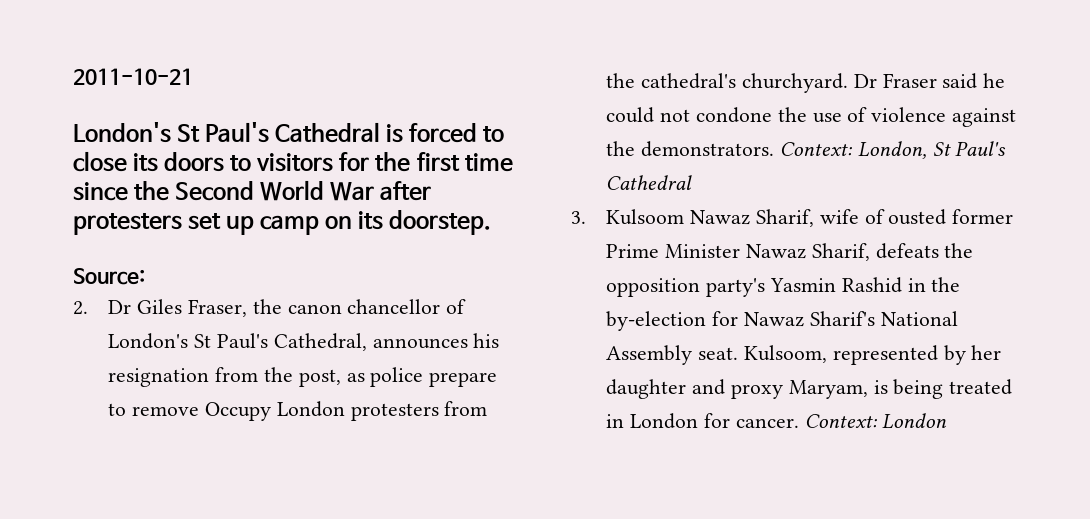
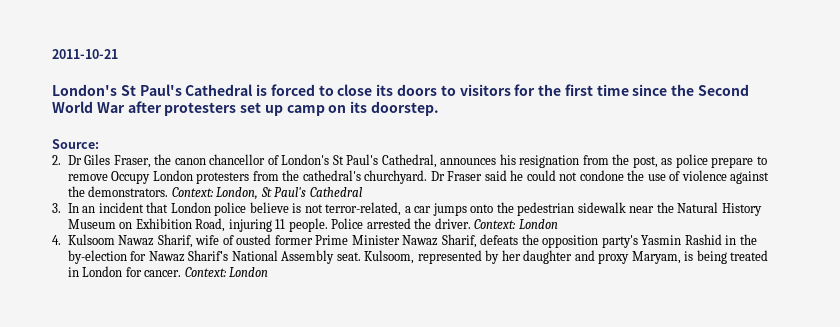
(586, 217) none -> [67,202,762,216] [67,218,558,232] [52,235,61,245] In an incident that London police believe is not terror-related, a car jumps onto the pedestrian sidewalk near the Natural History Museum on Exhibition Road, injuring 11 people. Police arrested the driver. Context: London // 4.

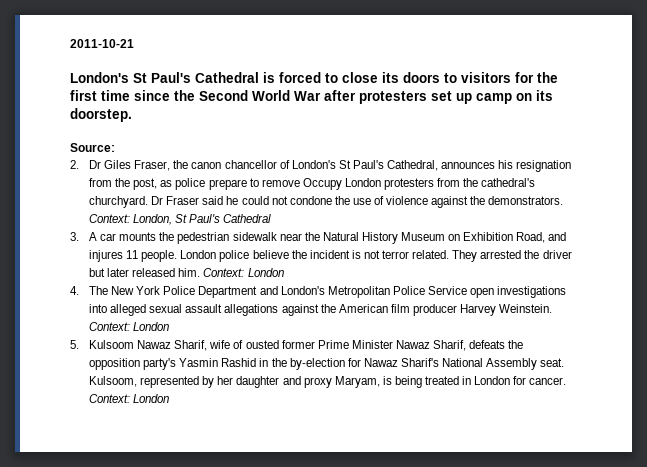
[67,202,494,216] In an incident that London police believe is not terror-related, a car jumps onto -> [88,232,157,241] A car mounts
[228,218,558,232] [52,235,61,245] injuring 11 people. Police arrested the driver. Context: London // 4. -> [548,232,567,241] [88,250,572,262] [88,268,284,277] [70,286,567,298] [88,304,553,316] [88,322,170,331] [70,340,79,349] and injures 11 people. London police believe the incident is not terror related. They arrested the driver but later released him. Context: London // 4. The New York Police Department and London's Metropolitan Police Service open investigations into alleged sexual assault allegations against the American film producer Harvey Weinstein. Context: London // 5.

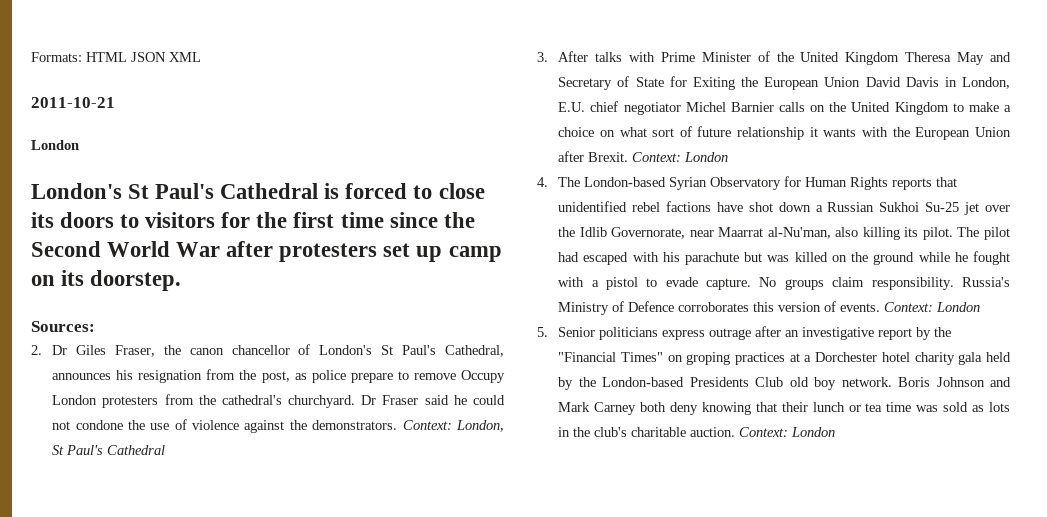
(70, 43) none -> [31,52,201,62] Formats: HTML JSON XML //
(134, 43) none -> [31,140,79,150] // London
[70,143,115,152] Source: -> [31,321,95,332] Sources:
[88,232,567,244] [88,250,572,262] [88,268,284,277] [70,286,567,298] [88,304,553,316] [88,322,170,331] [70,340,524,351] [88,358,565,370] [88,376,567,388] A car mounts the pedestrian sidewalk near the Natural History Museum on Exhibition Road, and injures 11 people. London police believe the incident is not terror related. They arrested the driver but later released him. Context: London // 4. The New York Police Department and London's Metropolitan Police Service open investigations into alleged sexual assault allegations against the American film producer Harvey Weinstein. Context: London // 5. Kulsoom Nawaz Sharif, wife of ousted former Prime Minister Nawaz Sharif, defeats the opposition party's Yasmin Rashid in the by-election for Nawaz Sharif's National Assembly seat. Kulsoom, represented by her daughter and proxy Maryam, is being treated in London for cancer. -> [558,51,1011,65] [558,76,1010,90] [558,101,1011,115] [558,126,1011,140] [558,151,729,162] [537,176,958,190] [558,201,1011,215] [558,227,1010,240] [558,251,1010,265] [558,277,1010,290] [558,301,981,315] [537,326,952,340] [558,352,1011,365] [558,377,1011,390] [558,402,1010,415] [558,427,736,437] After talks with Prime Minister of the United Kingdom Theresa May and Secretary of State for Exiting the European Union David Davis in London, E.U. chief negotiator Michel Barnier calls on the United Kingdom to make a choice on what sort of future relationship it wants with the European Union after Brexit. Context: London // 4. The London-based Syrian Observatory for Human Rights reports that unidentified rebel factions have shot down a Russian Sukhoi Su-25 jet over the Idlib Governorate, near Maarrat al-Nu'man, also killing its pilot. The pilot had escaped with his parachute but was killed on the ground while he fought with a pistol to evade capture. No groups claim responsibility. Russia's Ministry of Defence corroborates this version of events. Context: London // 5. Senior politicians express outrage after an investigative report by the "Financial Times" on groping practices at a Dorchester hotel charity gala held by the London-based Presidents Club old boy network. Boris Johnson and Mark Carney both deny knowing that their lunch or tea time was sold as lots in the club's charitable auction.

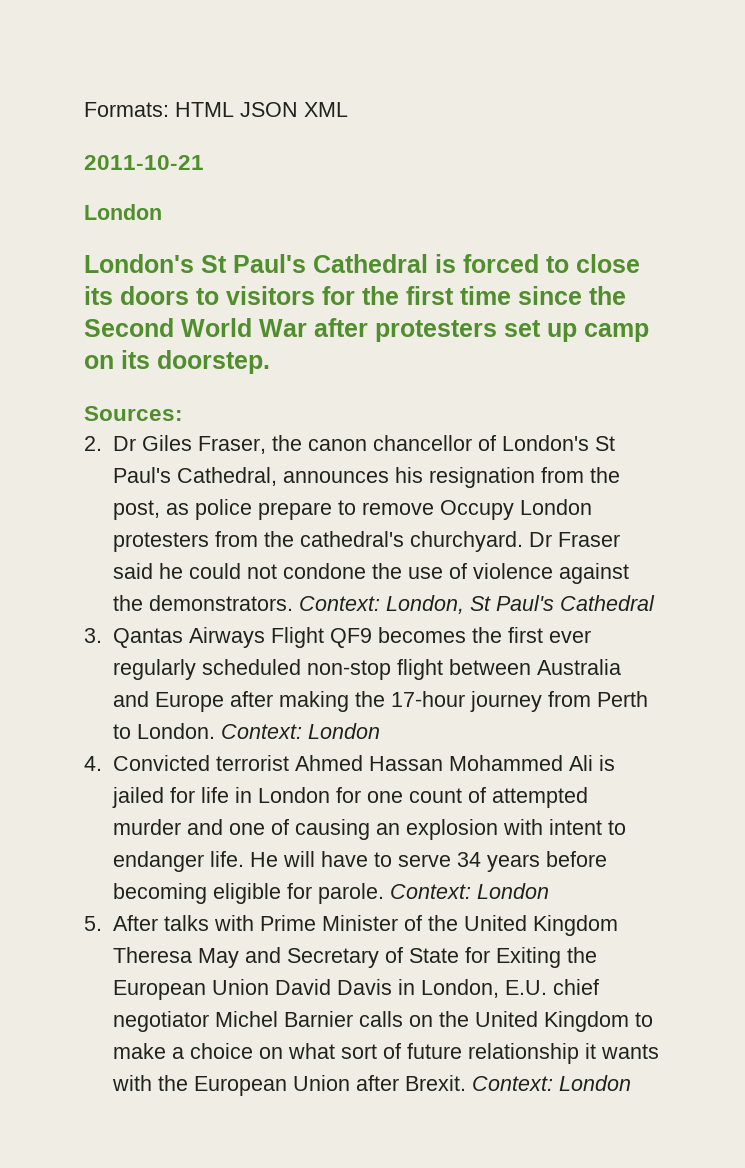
(548, 57) none -> [112,627,591,648] [112,659,621,680] [112,691,648,712] [112,723,380,739] [84,755,615,771] [111,787,588,808] [112,819,626,840] [112,851,607,872] [112,883,549,904] [84,916,102,931] Qantas Airways Flight QF9 becomes the first ever regularly scheduled non-stop flight between Australia and Europe after making the 17-hour journey from Perth to London. Context: London // 4. Convicted terrorist Ahmed Hassan Mohammed Ali is jailed for life in London for one count of attempted murder and one of causing an explosion with intent to endanger life. He will have to serve 34 years before becoming eligible for parole. Context: London // 5.
[537,176,958,190] [558,201,1011,215] [558,227,1010,240] [558,251,1010,265] [558,277,1010,290] [558,301,981,315] [537,326,952,340] [558,352,1011,365] [558,377,1011,390] [558,402,1010,415] [558,427,836,437] // 4. The London-based Syrian Observatory for Human Rights reports that unidentified rebel factions have shot down a Russian Sukhoi Su-25 jet over the Idlib Governorate, near Maarrat al-Nu'man, also killing its pilot. The pilot had escaped with his parachute but was killed on the ground while he fought with a pistol to evade capture. No groups claim responsibility. Russia's Ministry of Defence corroborates this version of events. Context: London // 5. Senior politicians express outrage after an investigative report by the "Financial Times" on groping practices at a Dorchester hotel charity gala held by the London-based Presidents Club old boy network. Boris Johnson and Mark Carney both deny knowing that their lunch or tea time was sold as lots in the club's charitable auction. Context: London -> (631, 1083) none

